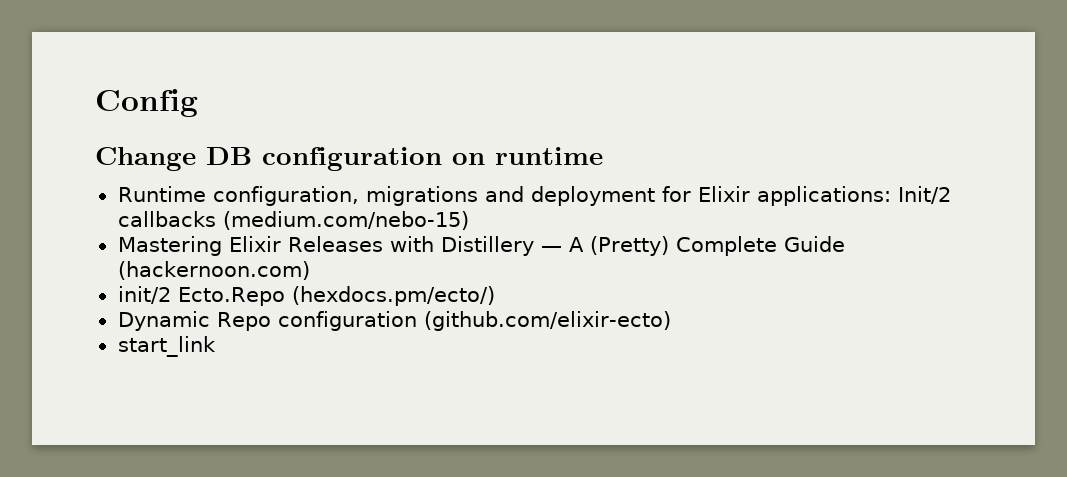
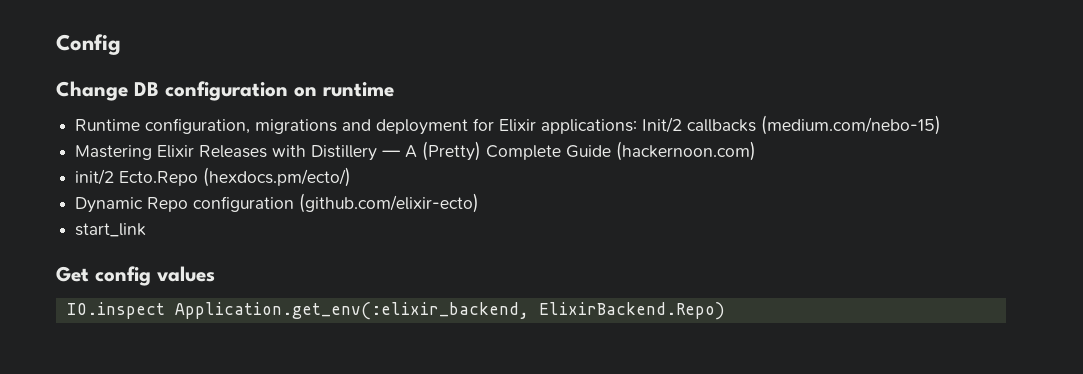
(216, 346) none -> [56,266,215,286] [66,302,725,320] // Get config values // IO.inspect Application.get_env(:elixir_backend, ElixirBackend.Repo)

